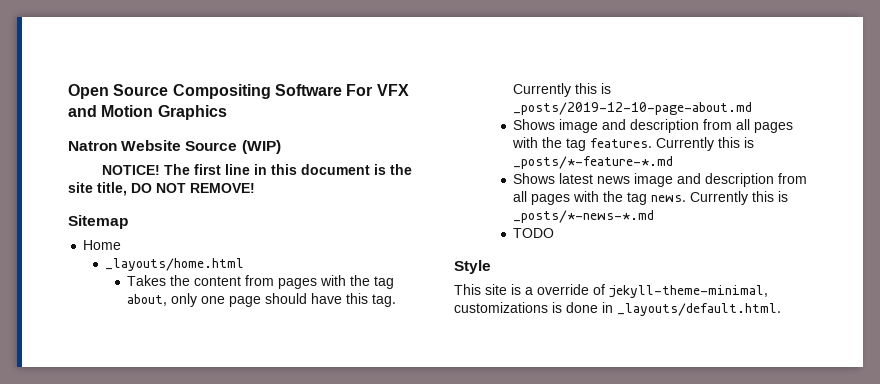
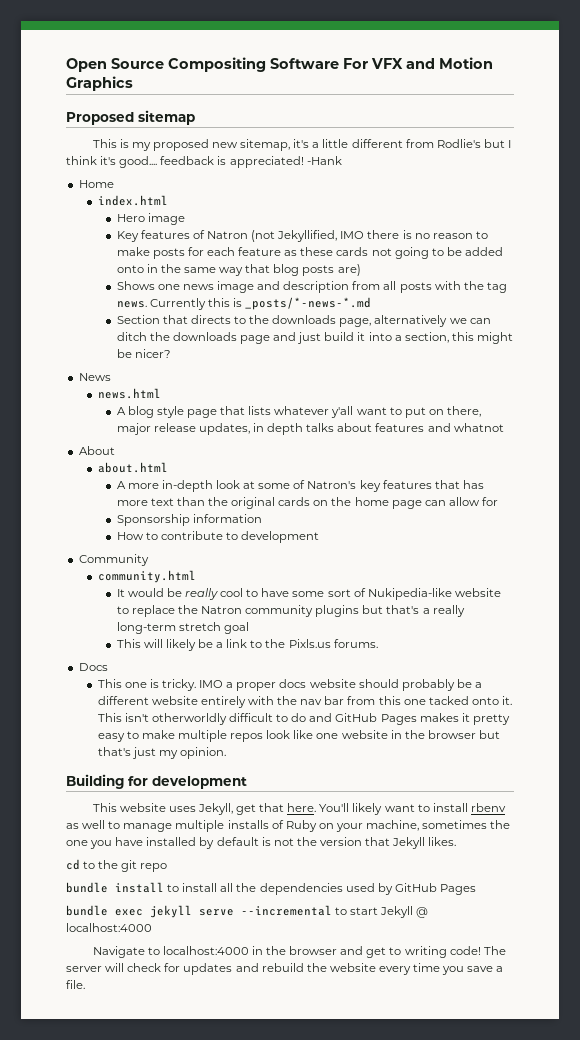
[68,140,281,154] [101,164,412,175] [68,182,255,196] [68,215,128,229] [83,240,122,250] [105,258,245,271] [127,275,395,289] [127,293,397,307] [513,83,612,97] [513,102,753,115] [513,119,794,133] [512,137,755,151] [513,156,674,169] [513,173,594,184] Natron Website Source (WIP) // NOTICE! The first line in this document is the site title, DO NOT REMOVE! // Sitemap // Home // _layouts/home.html // Takes the content from pages with the tag about, only one page should have this tag. Currently this is _posts/2019-12-10-page-about.md // Shows image and description from all pages with the tag features. Currently this is _posts/*-feature-*.md // Shows latest -> [66,110,195,125] [92,139,511,151] [66,156,342,168] [78,180,114,188] [97,195,168,206] [116,213,185,225] [116,230,488,242] [116,247,503,259] [116,264,361,276] [116,281,180,290] Proposed sitemap // This is my proposed new sitemap, it's a little different from Rodlie's but I think it's good.... feedback is appreciated! -Hank // Home // index.html // Hero image // Key features of Natron (not Jekyllified, IMO there is no reason to make posts for each feature as these cards not going to be added onto in the same way that blog posts are) // Shows one
[531,194,571,205] pages -> [399,282,432,293] posts
[513,228,555,238] [454,260,491,274] [454,284,768,298] [454,302,781,316] TODO // Style // This site is a override of jekyll-theme-minimal, customizations is done in _layouts/default.html. -> [116,315,491,327] [116,332,513,344] [116,349,171,358] [78,373,111,381] [97,388,161,399] [116,406,481,418] [116,423,504,435] [78,446,115,455] [97,462,168,473] [116,480,484,492] [116,497,498,509] [116,514,262,526] [116,531,320,543] [78,554,149,566] [97,570,196,583] [116,588,501,600] [116,605,465,617] [116,622,249,634] [116,639,378,651] [78,663,108,671] [97,679,482,691] [97,696,512,708] [97,713,510,725] [97,730,500,742] [97,747,226,759] [66,774,247,789] [92,803,506,815] [66,820,511,832] [66,837,457,849] [66,859,168,872] [66,882,476,895] [66,905,429,918] [66,923,152,932] [92,946,506,958] [66,963,504,975] [66,980,85,989] Section that directs to the downloads page, alternatively we can ditch the downloads page and just build it into a section, this might be nicer? // News // news.html // A blog style page that lists whatever y'all want to put on there, major release updates, in depth talks about features and whatnot // About // about.html // A more in-depth look at some of Natron's key features that has more text than the original cards on the home page can allow for // Sponsorship information // How to contribute to development // Community // community.html // It would be really cool to have some sort of Nukipedia-like website to replace the Natron community plugins but that's a really long-term stretch goal // This will likely be a link to the Pixls.us forums. // Docs // This one is tricky. IMO a proper docs website should probably be a different website entirely with the nav bar from this one tacked onto it. This isn't otherworldly difficult to do and GitHub Pages makes it pretty easy to make multiple repos look like one website in the browser but that's just my opinion. // Building for development // This website uses Jekyll, get that here. You'll likely want to install rbenv as well to manage multiple installs of Ruby on your machine, sometimes the one you have installed by default is not the version that Jekyll likes. // cd to the git repo // bundle install to install all the dependencies used by GitHub Pages // bundle exec jekyll serve --incremental to start Jekyll @ localhost:4000 // Navigate to localhost:4000 in the browser and get to writing code! The server will check for updates and rebuild the website every time you save a file.

